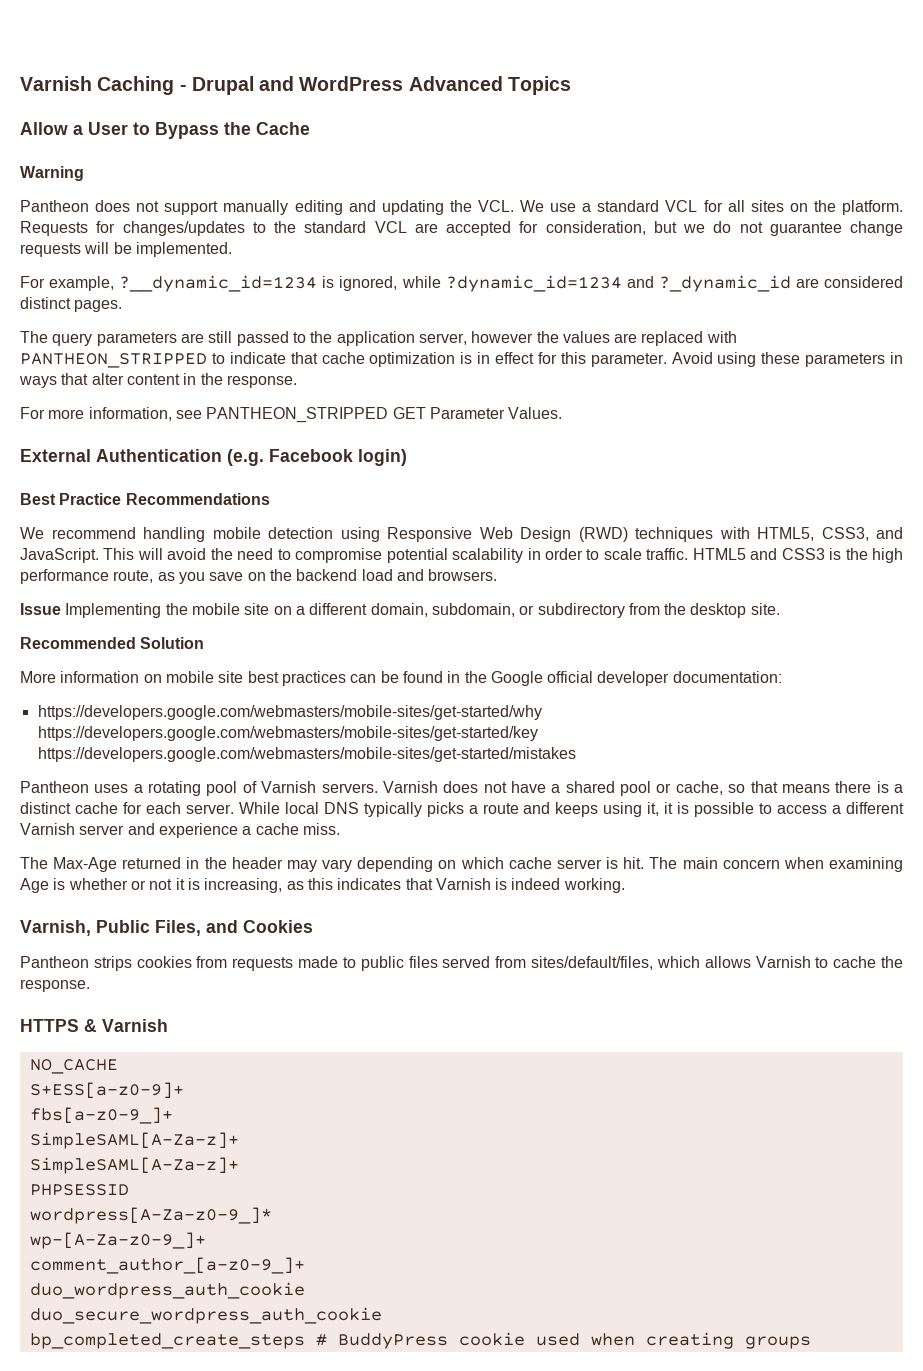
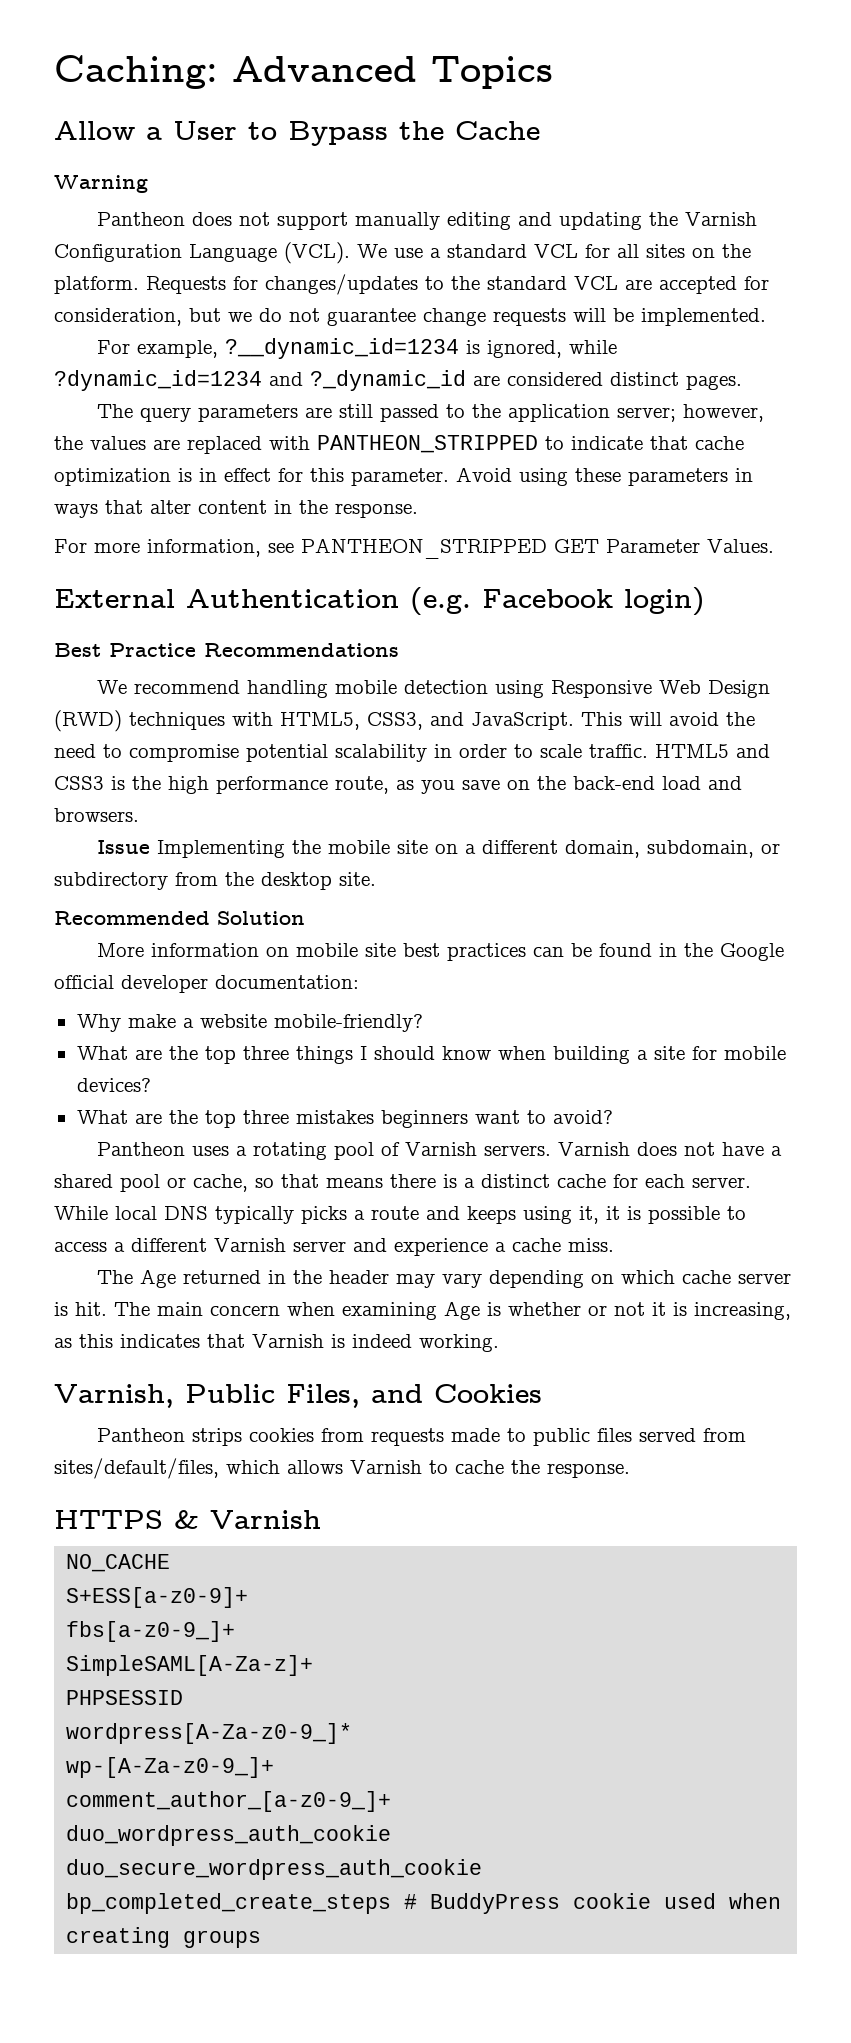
[20,76,404,95] Varnish Caching - Drupal and WordPress -> [54,55,218,89] Caching:
[477,200,514,212] VCL. -> [684,212,757,226] [54,242,350,264] Varnish Configuration Language (VCL).
[418,331,534,345] server, however -> [616,404,764,422] server; however,
[296,569,358,581] backend -> [573,776,655,790] back-end
[37,705,542,720] [37,726,538,741] [37,747,576,762] https://developers.google.com/webmasters/mobile-sites/get-started/why https://developers.google.com/webmasters/mobile-sites/get-started/key https://developers.google.com/webmasters/mobile-sites/get-started/mistakes -> [76,1014,423,1032] [76,1046,786,1064] [76,1078,151,1092] [76,1110,613,1128] Why make a website mobile-friendly? // What are the top three things I should know when building a site for mobile devices? // What are the top three mistakes beginners want to avoid?
[53,857,118,872] Max-Age -> [139,1269,176,1288] Age
[29,1157,239,1174] // SimpleSAML[A-Za-z]+ -> (314, 1665) none

